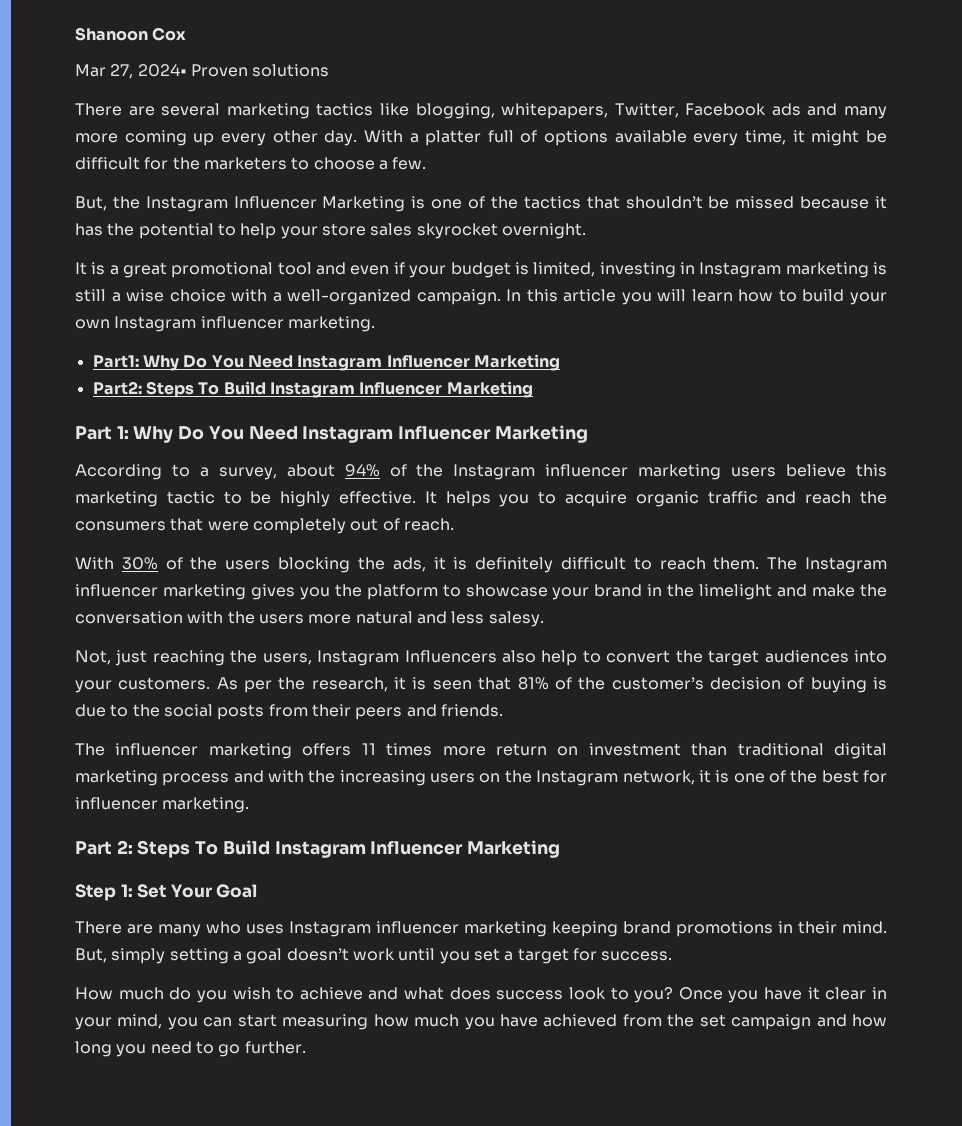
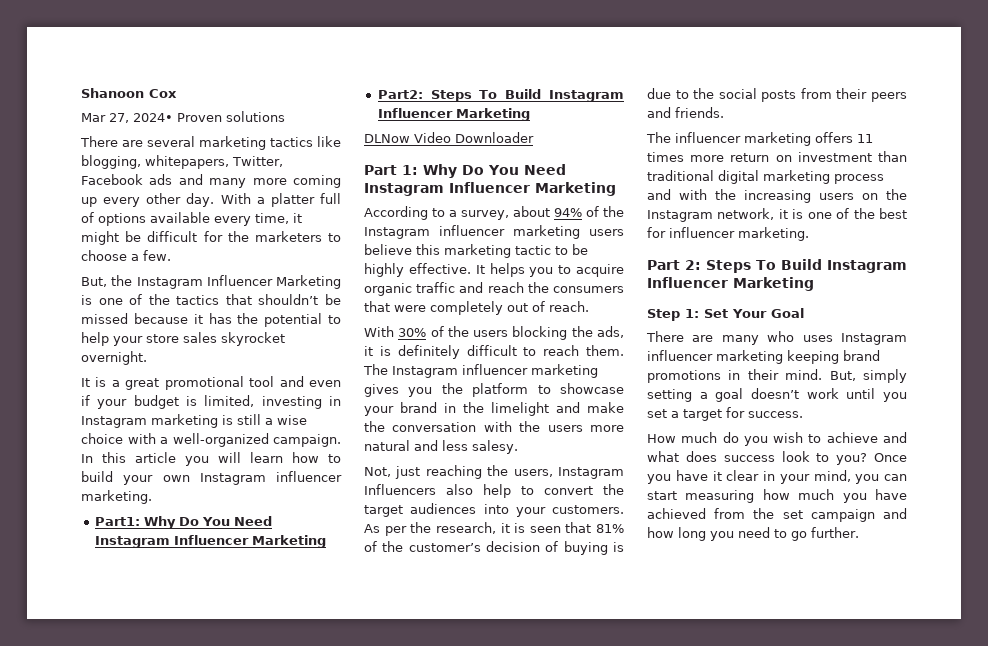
(533, 389) none -> [364,132,534,143] // DLNow Video Downloader

